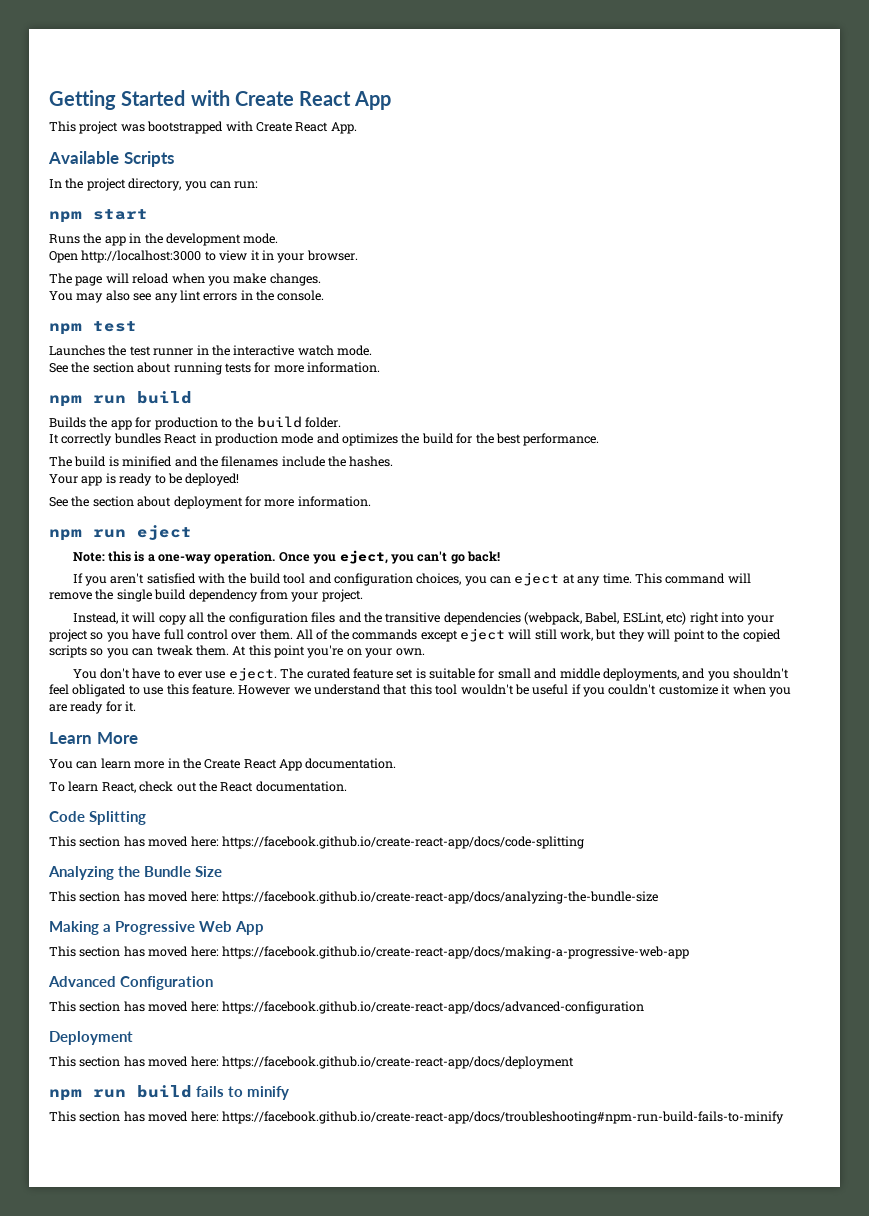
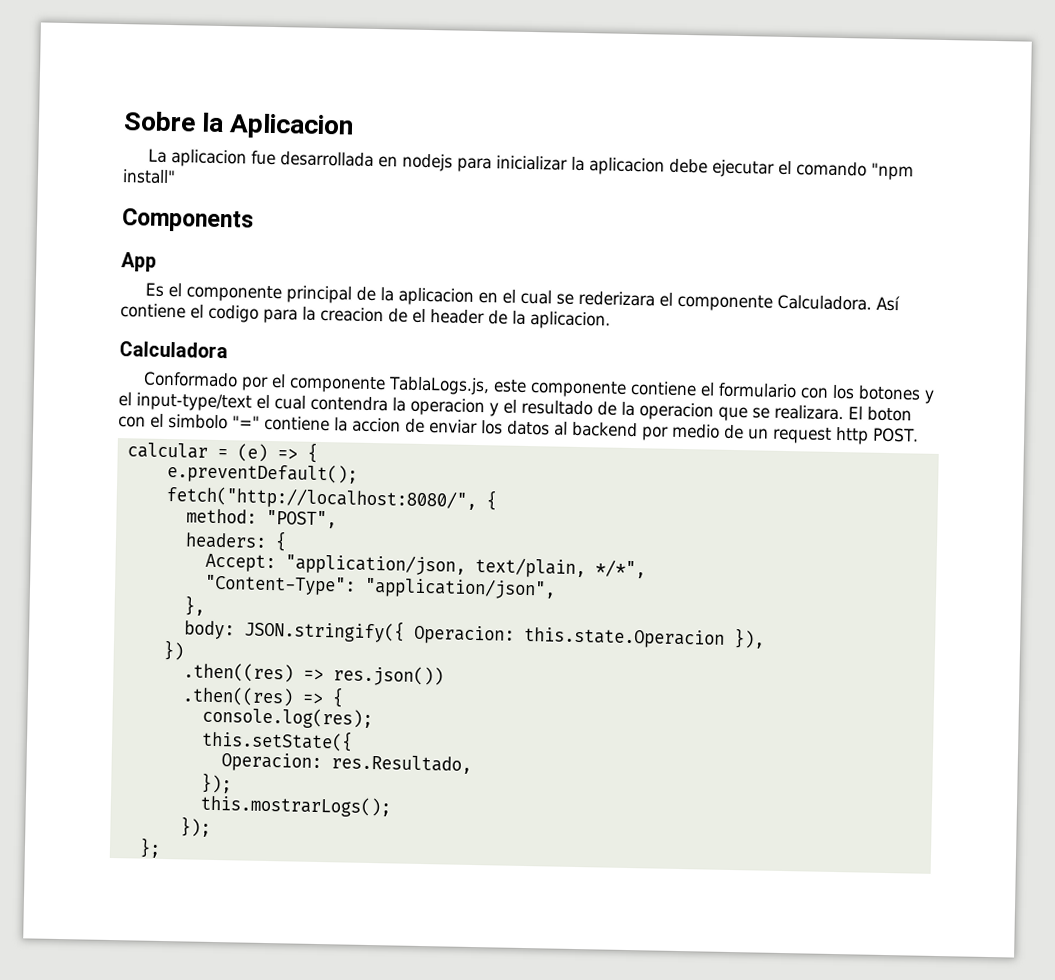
[49,90,392,110] [49,121,357,134] [48,151,174,167] [49,178,259,191] [49,209,148,223] [49,233,279,246] [49,250,358,263] [49,273,321,286] [49,290,325,303] [49,321,137,335] [49,345,372,356] [49,362,380,375] [49,391,192,407] [49,416,341,430] [49,433,600,446] [49,456,394,467] [49,473,240,486] [49,496,371,509] [49,525,192,541] [72,550,500,564] [72,572,751,586] [49,589,363,602] [72,612,775,625] [49,628,781,642] [49,645,425,658] [72,667,789,681] [49,684,791,697] [49,701,137,714] [49,732,138,744] [49,758,397,771] [49,781,347,793] [49,811,146,825] [49,836,584,849] [48,866,222,880] [49,891,658,904] [49,921,264,935] [49,946,689,959] [48,976,213,990] [49,1001,644,1014] [49,1031,133,1045] [49,1056,574,1069] [49,1085,289,1101] [49,1111,784,1124] Getting Started with Create React App // This project was bootstrapped with Create React App. // Available Scripts // In the project directory, you can run: // npm start // Runs the app in the development mode. // Open http://localhost:3000 to view it in your browser. // The page will reload when you make changes. // You may also see any lint errors in the console. // npm test // Launches the test runner in the interactive watch mode. // See the section about running tests for more information. // npm run build // Builds the app for production to the build folder. // It correctly bundles React in production mode and optimizes the build for the best performance. // The build is minified and the filenames include the hashes. // Your app is ready to be deployed! // See the section about deployment for more information. // npm run eject // Note: this is a one-way operation. Once you eject, you can't go back! // If you aren't satisfied with the build tool and configuration choices, you can eject at any time. This command will remove the single build dependency from your project. // Instead, it will copy all the configuration files and the transitive dependencies (webpack, Babel, ESLint, etc) right into your project so you have full control over them. All of the commands except eject will still work, but they will point to the copied scripts so you can tweak them. At this point you're on your own. // You don't have to ever use eject. The curated feature set is suitable for small and middle deployments, and you shouldn't feel obligated to use this feature. However we understand that this tool wouldn't be useful if you couldn't customize it when you are ready for it. // Learn More // You can learn more in the Create React App documentation. // To learn React, check out the React documentation. // Code Splitting // This section has moved here: https://facebook.github.io/create-react-app/docs/code-splitting // Analyzing the Bundle Size // This section has moved here: https://facebook.github.io/create-react-app/docs/analyzing-the-bundle-size // Making a Progressive Web App // This section has moved here: https://facebook.github.io/create-react-app/docs/making-a-progressive-web-app // Advanced Configuration // This section has moved here: https://facebook.github.io/create-react-app/docs/advanced-configuration // Deployment // This section has moved here: https://facebook.github.io/create-react-app/docs/deployment // npm run build fails to minify // This section has moved here: https://facebook.github.io/create-react-app/docs/troubleshooting#npm-run-build-fails-to-minify -> [123,111,355,140] [148,148,915,181] [122,169,176,185] [121,208,254,233] [121,252,157,272] [145,282,901,312] [120,303,611,330] [119,341,228,359] [143,371,936,404] [118,392,912,422] [118,413,919,445] [126,442,318,463] [166,462,358,485] [165,485,497,512] [185,508,337,529] [184,531,287,552] [204,553,646,579] [203,574,556,600] [183,595,205,616] [183,618,765,649] [162,639,185,661] [182,662,444,687] [181,686,344,708] [201,706,373,730] [200,728,353,752] [220,752,472,774] [200,772,232,794] [199,794,391,818] [179,816,211,837] [138,837,161,858] Sobre la Aplicacion // La aplicacion fue desarrollada en nodejs para inicializar la aplicacion debe ejecutar el comando "npm install" // Components // App // Es el componente principal de la aplicacion en el cual se rederizara el componente Calculadora. Así contiene el codigo para la creacion de el header de la aplicacion. // Calculadora // Conformado por el componente TablaLogs.js, este componente contiene el formulario con los botones y el input-type/text el cual contendra la operacion y el resultado de la operacion que se realizara. El boton con el simbolo "=" contiene la accion de enviar los datos al backend por medio de un request http POST. // calcular = (e) => { // e.preventDefault(); // fetch("http://localhost:8080/", { // method: "POST", // headers: { // Accept: "application/json, text/plain, */*", // "Content-Type": "application/json", // }, // body: JSON.stringify({ Operacion: this.state.Operacion }), // }) // .then((res) => res.json()) // .then((res) => { // console.log(res); // this.setState({ // Operacion: res.Resultado, // }); // this.mostrarLogs(); // }); // };

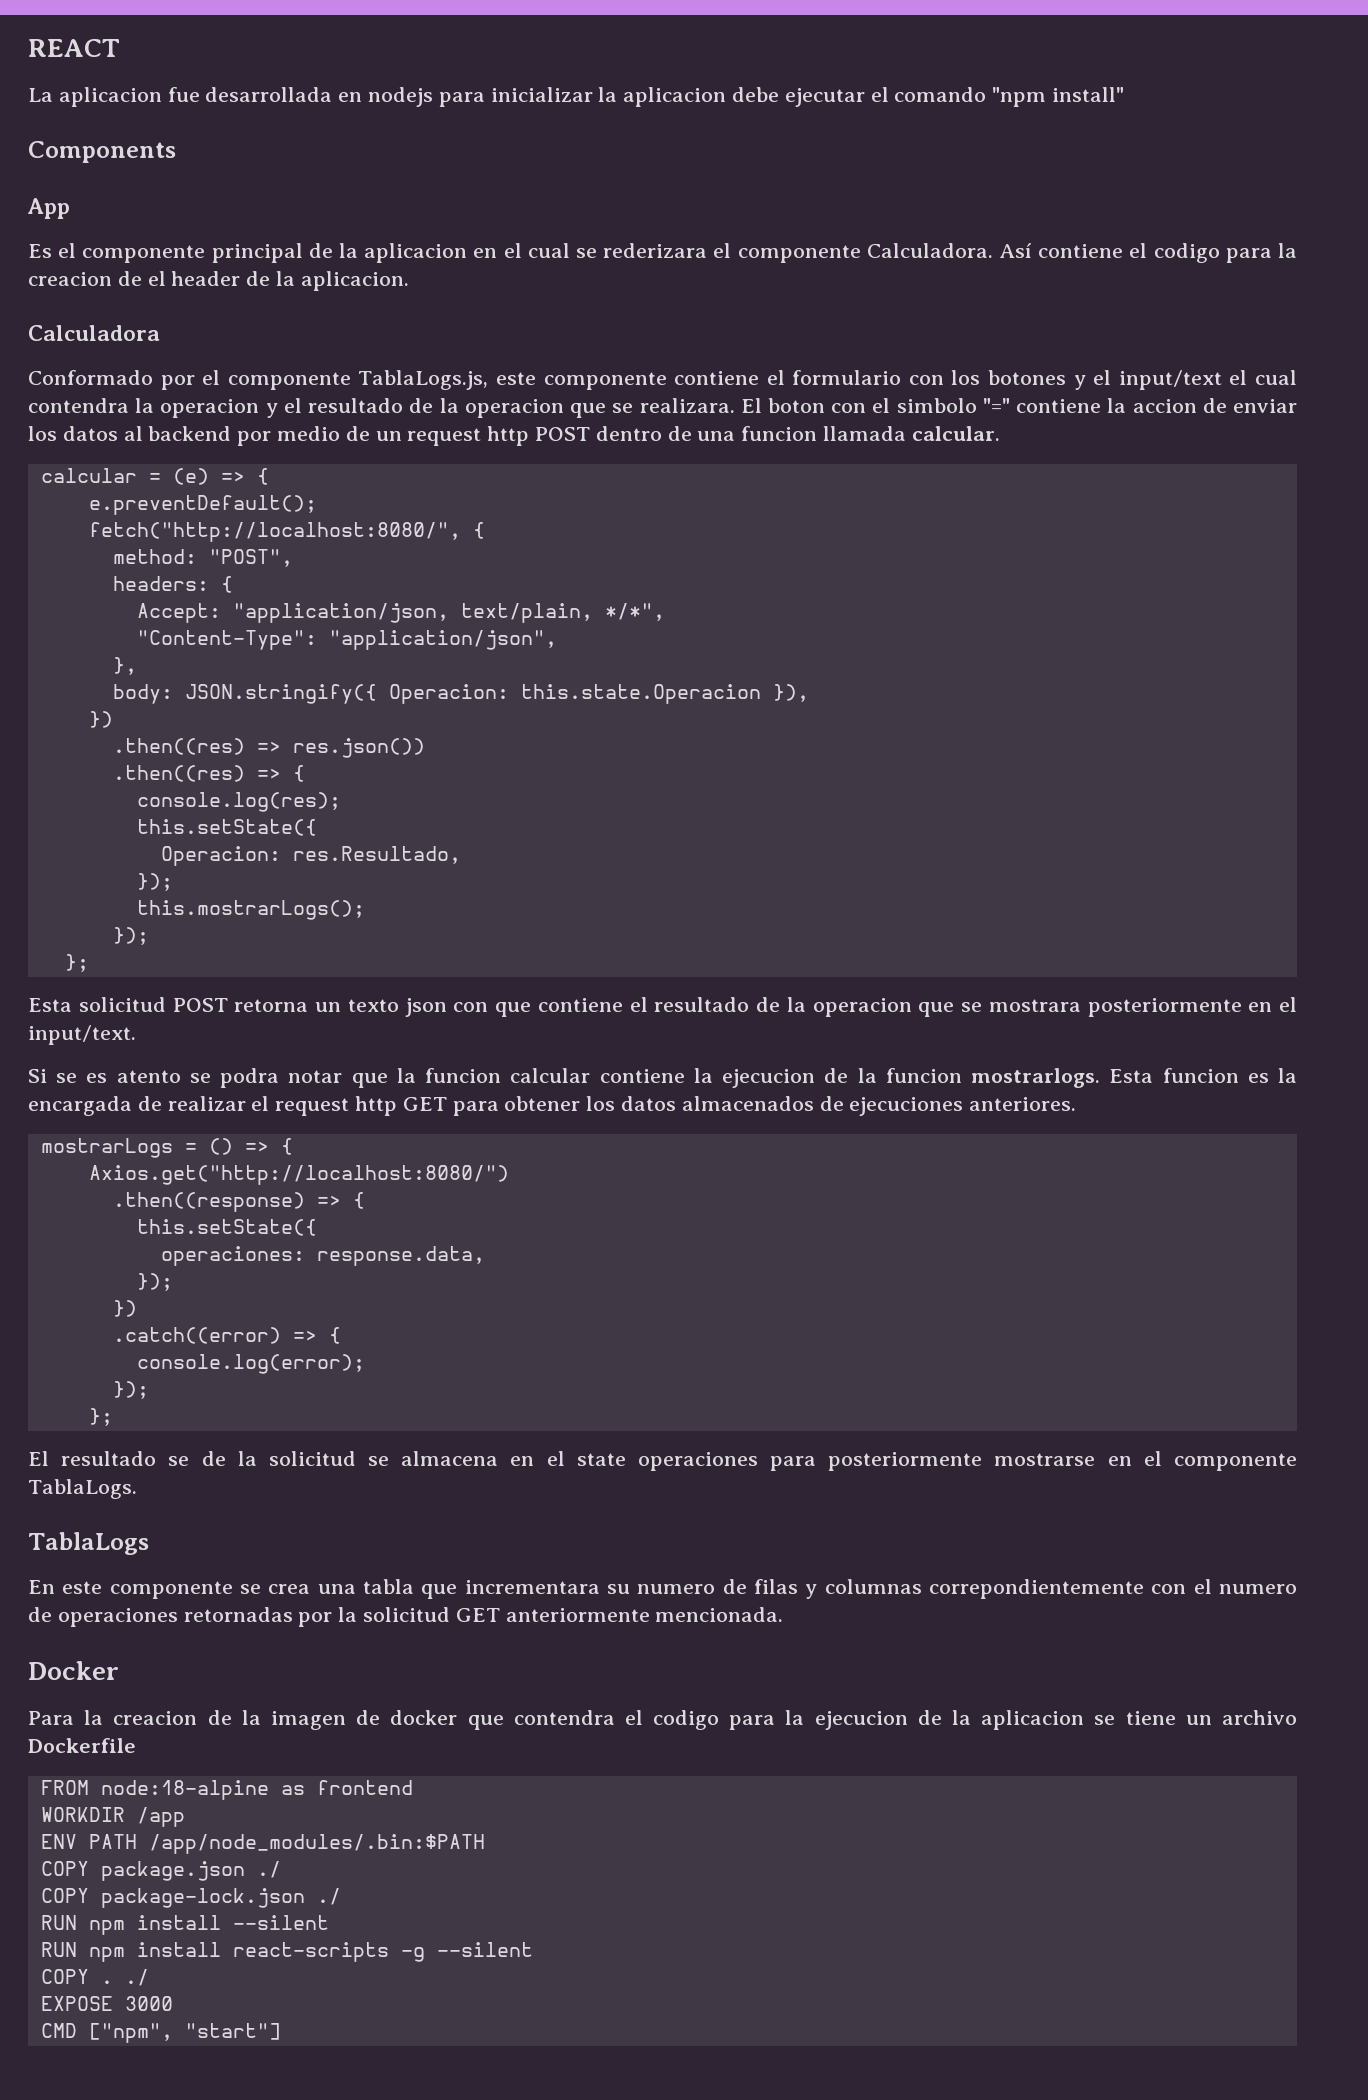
[123,111,355,140] Sobre la Aplicacion -> [28,39,120,57] REACT
[136,392,252,412] input-type/text -> [1118,370,1222,390] input/text
[873,427,919,443] POST. -> [535,426,1000,441] POST dentro de una funcion llamada calcular.
(161, 847) none -> [28,997,1297,1017] [28,1025,136,1045] [28,1068,1297,1088] [28,1096,1077,1116] [40,1138,293,1158] [88,1165,509,1185] [112,1192,365,1212] [136,1219,317,1236] [160,1246,485,1266] [136,1273,173,1291] [112,1300,137,1317] [112,1327,341,1344] [136,1354,365,1374] [112,1381,149,1399] [88,1408,113,1426] [28,1451,1297,1471] [28,1479,137,1499] [28,1532,149,1555] [28,1579,1297,1599] [28,1607,784,1627] [28,1661,119,1680] [28,1710,1297,1730] [28,1738,136,1753] [40,1780,413,1800] [40,1807,185,1827] [40,1834,485,1854] [40,1861,281,1881] [40,1888,341,1908] [40,1915,329,1935] [40,1942,533,1962] [40,1969,149,1986] [40,1996,173,2011] [40,2023,281,2043] // Esta solicitud POST retorna un texto json con que contiene el resultado de la operacion que se mostrara posteriormente en el input/text. // Si se es atento se podra notar que la funcion calcular contiene la ejecucion de la funcion mostrarlogs. Esta funcion es la encargada de realizar el request http GET para obtener los datos almacenados de ejecuciones anteriores. // mostrarLogs = () => { // Axios.get("http://localhost:8080/") // .then((response) => { // this.setState({ // operaciones: response.data, // }); // }) // .catch((error) => { // console.log(error); // }); // }; // El resultado se de la solicitud se almacena en el state operaciones para posteriormente mostrarse en el componente TablaLogs. // TablaLogs // En este componente se crea una tabla que incrementara su numero de filas y columnas correpondientemente con el numero de operaciones retornadas por la solicitud GET anteriormente mencionada. // Docker // Para la creacion de la imagen de docker que contendra el codigo para la ejecucion de la aplicacion se tiene un archivo Dockerfile // FROM node:18-alpine as frontend // WORKDIR /app // ENV PATH /app/node_modules/.bin:$PATH // COPY package.json ./ // COPY package-lock.json ./ // RUN npm install --silent // RUN npm install react-scripts -g --silent // COPY . ./ // EXPOSE 3000 // CMD ["npm", "start"]

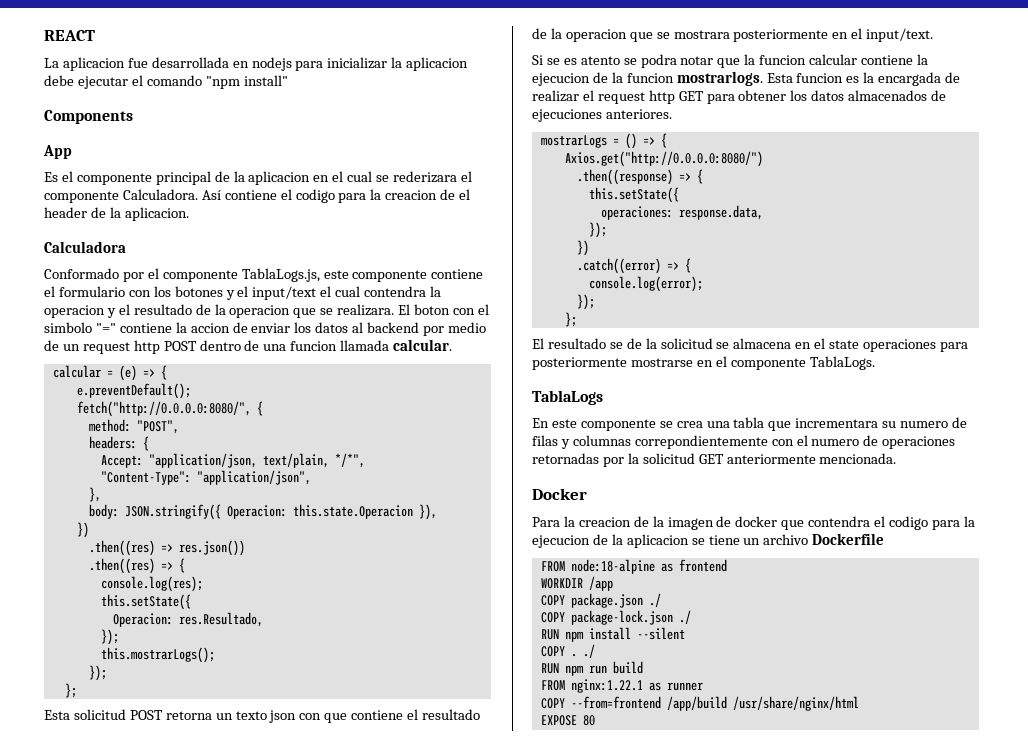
[88,522,461,542] fetch("http://localhost:8080/", -> [76,401,251,417] fetch("http://0.0.0.0:8080/",
[88,1165,509,1185] Axios.get("http://localhost:8080/") -> [564,151,763,167] Axios.get("http://0.0.0.0:8080/")
[40,1834,485,1854] // ENV PATH /app/node_modules/.bin:$PATH -> (613, 583) none
[40,1942,533,1962] [40,1969,149,1986] [40,1996,173,2011] [40,2023,281,2043] RUN npm install react-scripts -g --silent // COPY . ./ // EXPOSE 3000 // CMD ["npm", "start"] -> [540,644,595,658] [540,661,643,676] [540,679,703,693] [540,696,859,711] [540,715,595,726] COPY . ./ // RUN npm run build // FROM nginx:1.22.1 as runner // COPY --from=frontend /app/build /usr/share/nginx/html // EXPOSE 80

